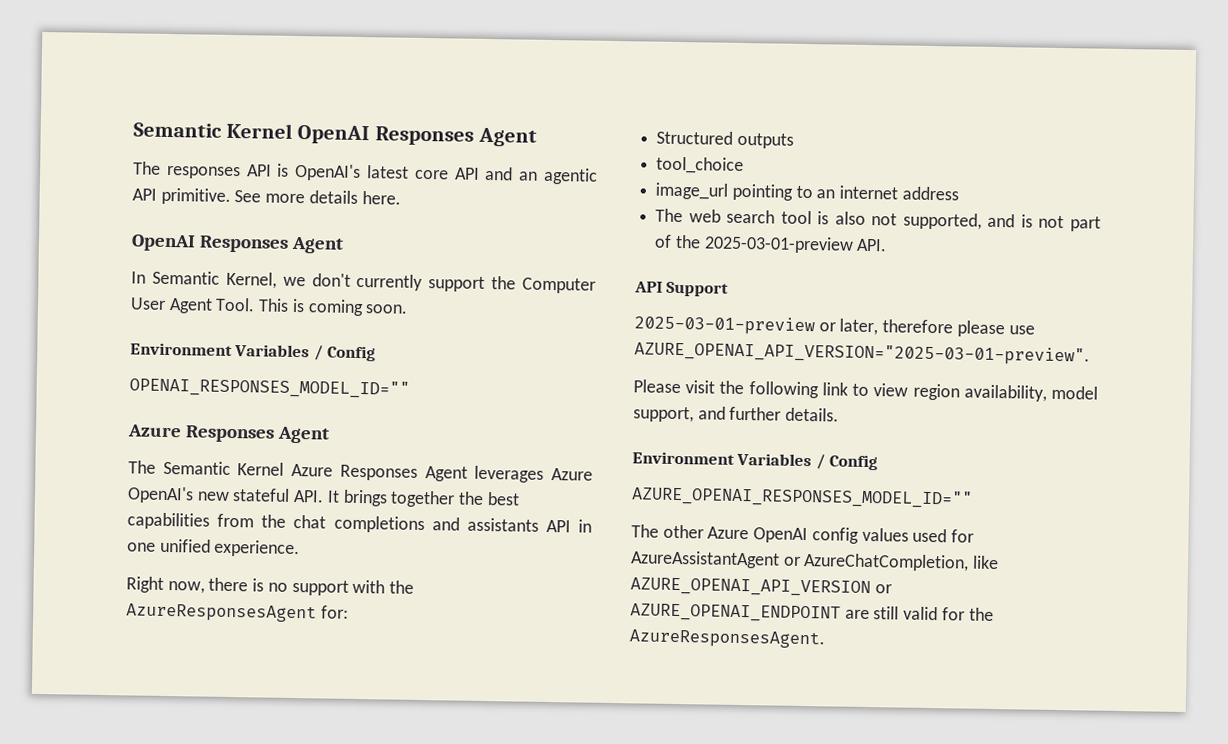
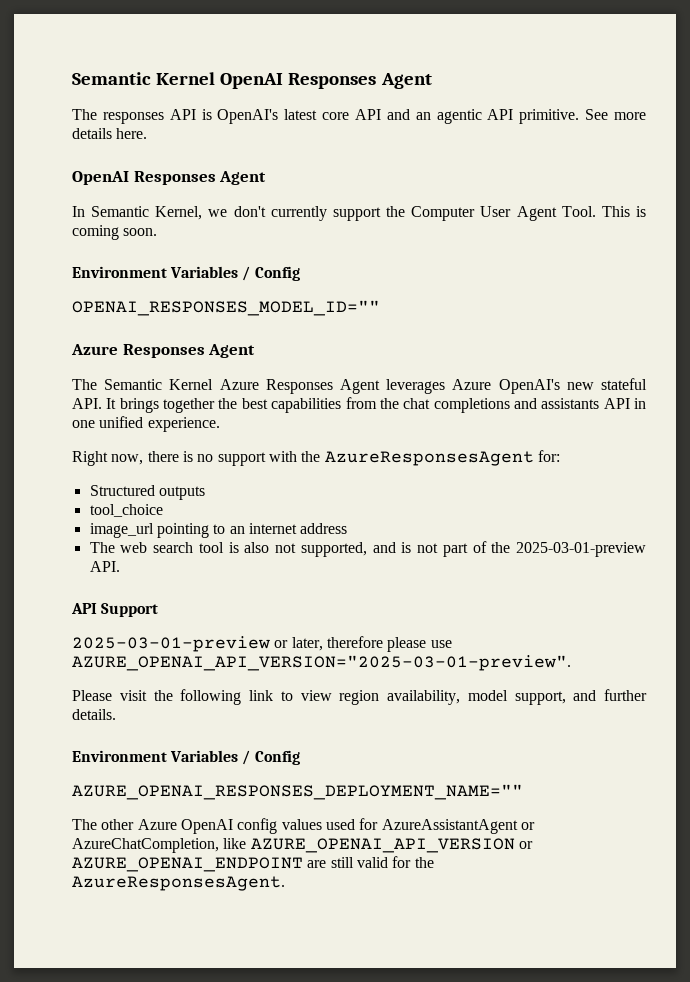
[631,486,973,509] AZURE_OPENAI_RESPONSES_MODEL_ID="" -> [72,784,523,800] AZURE_OPENAI_RESPONSES_DEPLOYMENT_NAME=""

